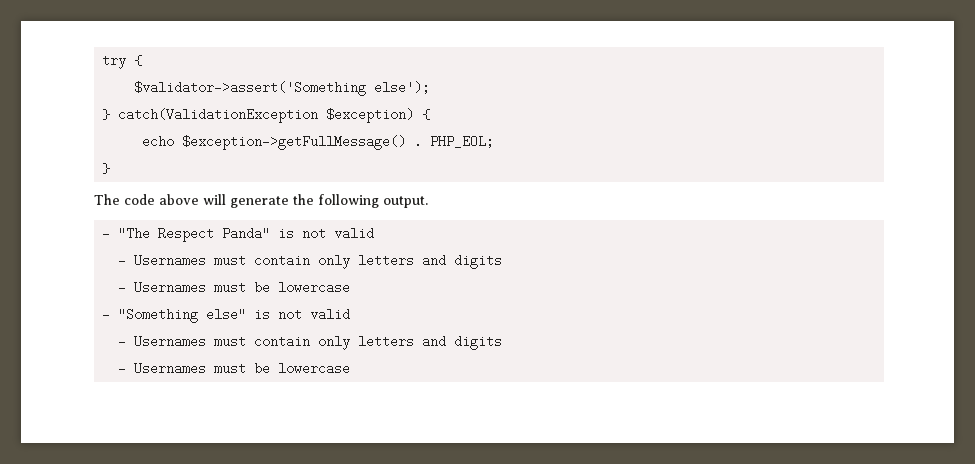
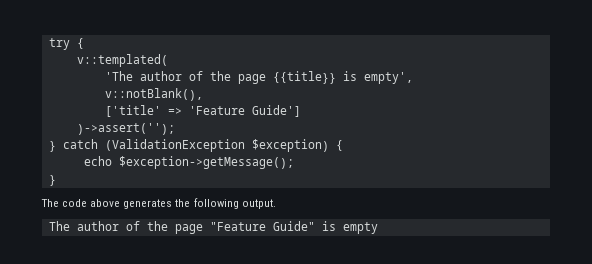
[134,81,431,96] [102,108,319,123] $validator->assert('Something else'); // } catch(ValidationException -> [76,54,168,67] [104,71,413,84] [104,88,203,101] [104,105,301,117] [76,123,175,135] [48,139,245,152] v::templated( // 'The author of the page {{title}} is empty', // v::notBlank(), // ['title' => 'Feature Guide'] // )->assert(''); // } catch (ValidationException
[182,135,495,150] $exception->getFullMessage() . PHP_EOL; -> [118,156,294,169] $exception->getMessage();
[203,194,289,208] will generate -> [123,199,173,209] generates
[102,227,375,242] [118,254,503,269] [118,281,351,294] [102,308,351,323] [118,335,503,350] [118,362,351,375] - "The Respect Panda" is not valid // - Usernames must contain only letters and digits // - Usernames must be lowercase // - "Something else" is not valid // - Usernames must contain only letters and digits // - Usernames must be lowercase -> [48,221,378,234] The author of the page "Feature Guide" is empty

